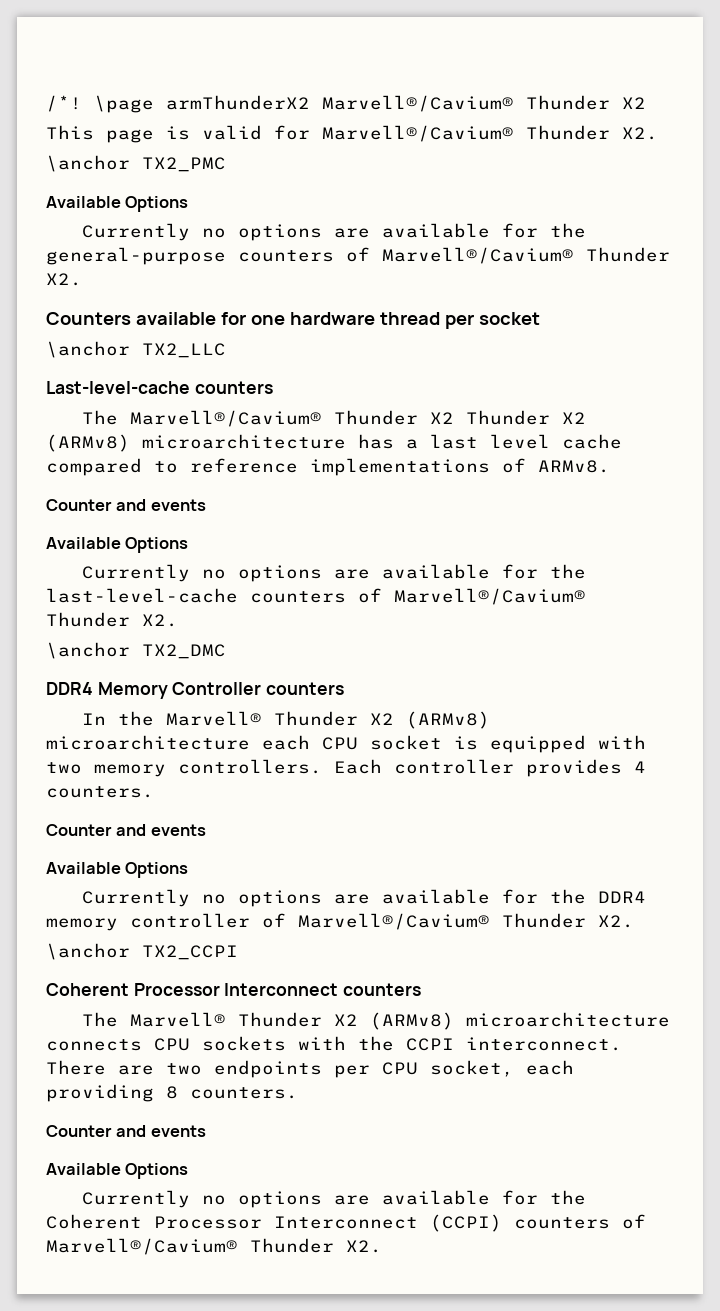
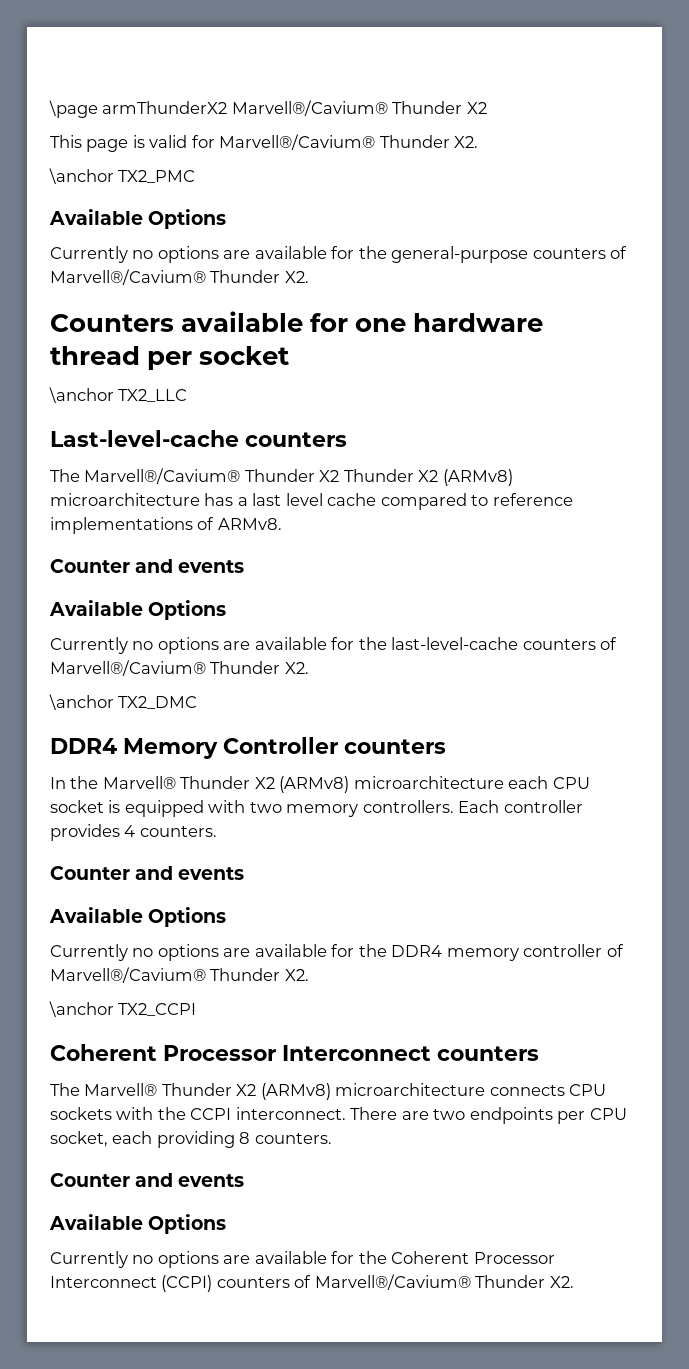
[46,95,82,112] /*! -> (49, 109) none

